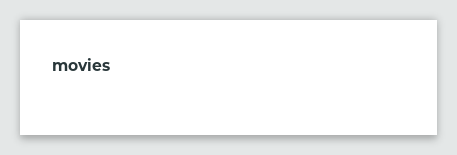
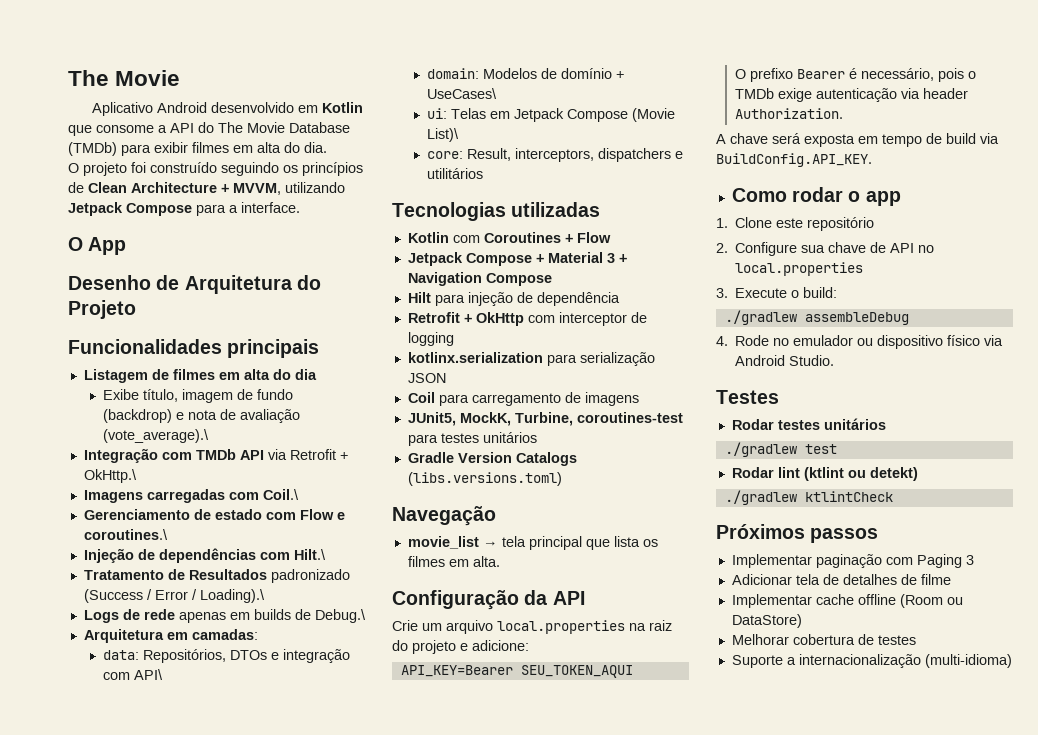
[52,58,110,71] movies -> [68,70,181,86] [92,102,364,116] [68,122,350,136] [68,142,327,156] [68,162,363,176] [68,182,345,195] [68,202,300,216] [68,237,127,255] [68,275,321,294] [68,300,136,319] [68,339,320,358] [83,369,317,383] [103,389,294,403] [103,409,301,423] [103,429,210,443] [83,448,348,463] [83,469,137,483] [83,489,299,503] [83,509,345,520] [83,529,168,540] [83,548,326,563] [83,569,350,583] [83,589,265,603] [83,609,366,623] [83,629,258,643] [103,649,351,663] [103,669,164,680] [427,68,625,79] [427,88,498,99] [427,108,676,122] [427,128,460,142] [427,148,684,162] [427,168,484,179] [392,202,601,221] [407,232,611,243] [407,252,627,266] [407,272,552,286] [407,292,620,306] [407,312,647,326] [407,332,454,346] [407,352,655,366] [407,373,446,383] [407,392,639,406] [407,412,683,426] [407,432,537,446] [407,452,577,466] [407,472,562,486] [392,506,496,526] [407,536,658,550] [407,556,500,567] [392,590,585,610] [392,620,672,634] [392,640,529,654] [400,665,633,678] [735,68,977,82] [735,88,969,102] [735,108,844,119] [716,133,999,147] [716,153,872,167] [731,187,901,206] [716,217,875,231] [716,242,935,256] [735,262,864,276] [716,287,838,298] [724,310,909,325] [716,335,1004,349] [735,355,835,366] [716,390,779,404] [731,418,886,430] [724,442,837,457] [731,467,918,481] [724,490,893,505] [716,524,879,543] [731,554,974,568] [731,574,951,585] [731,594,963,608] [731,614,802,628] [731,634,916,645] [731,654,1012,668] The Movie // Aplicativo Android desenvolvido em Kotlin que consome a API do The Movie Database (TMDb) para exibir filmes em alta do dia. // O projeto foi construído seguindo os princípios de Clean Architecture + MVVM, utilizando Jetpack Compose para a interface. // O App // Desenho de Arquitetura do Projeto // Funcionalidades principais // Listagem de filmes em alta do dia // Exibe título, imagem de fundo (backdrop) e nota de avaliação (vote_average).\ // Integração com TMDb API via Retrofit + OkHttp.\ // Imagens carregadas com Coil.\ // Gerenciamento de estado com Flow e coroutines.\ // Injeção de dependências com Hilt.\ // Tratamento de Resultados padronizado (Success / Error / Loading).\ // Logs de rede apenas em builds de Debug.\ // Arquitetura em camadas: // data: Repositórios, DTOs e integração com API\ // domain: Modelos de domínio + UseCases\ // ui: Telas em Jetpack Compose (Movie List)\ // core: Result, interceptors, dispatchers e utilitários // Tecnologias utilizadas // Kotlin com Coroutines + Flow // Jetpack Compose + Material 3 + Navigation Compose // Hilt para injeção de dependência // Retrofit + OkHttp com interceptor de logging // kotlinx.serialization para serialização JSON // Coil para carregamento de imagens // JUnit5, MockK, Turbine, coroutines-test para testes unitários // Gradle Version Catalogs (libs.versions.toml) // Navegação // movie_list → tela principal que lista os filmes em alta. // Configuração da API // Crie um arquivo local.properties na raiz do projeto e adicione: // API_KEY=Bearer SEU_TOKEN_AQUI // O prefixo Bearer é necessário, pois o TMDb exige autenticação via header Authorization. // A chave será exposta em tempo de build via BuildConfig.API_KEY. // Como rodar o app // 1. Clone este repositório // 2. Configure sua chave de API no local.properties // 3. Execute o build: // ./gradlew assembleDebug // 4. Rode no emulador ou dispositivo físico via Android Studio. // Testes // Rodar testes unitários // ./gradlew test // Rodar lint (ktlint ou detekt) // ./gradlew ktlintCheck // Próximos passos // Implementar paginação com Paging 3 // Adicionar tela de detalhes de filme // Implementar cache offline (Room ou DataStore) // Melhorar cobertura de testes // Suporte a internacionalização (multi-idioma)

